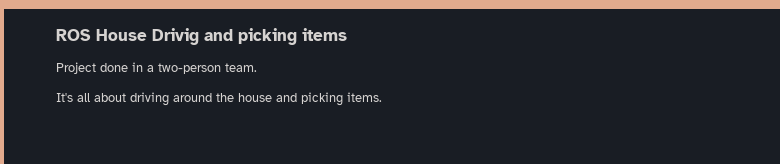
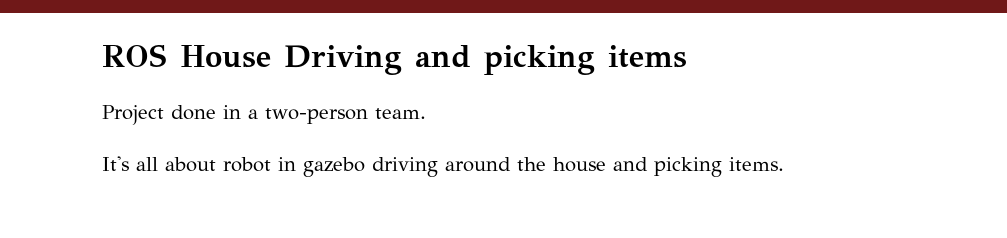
[152,28,199,45] Drivig -> [284,45,402,75] Driving
(126, 97) none -> [223,157,365,177] robot in gazebo

